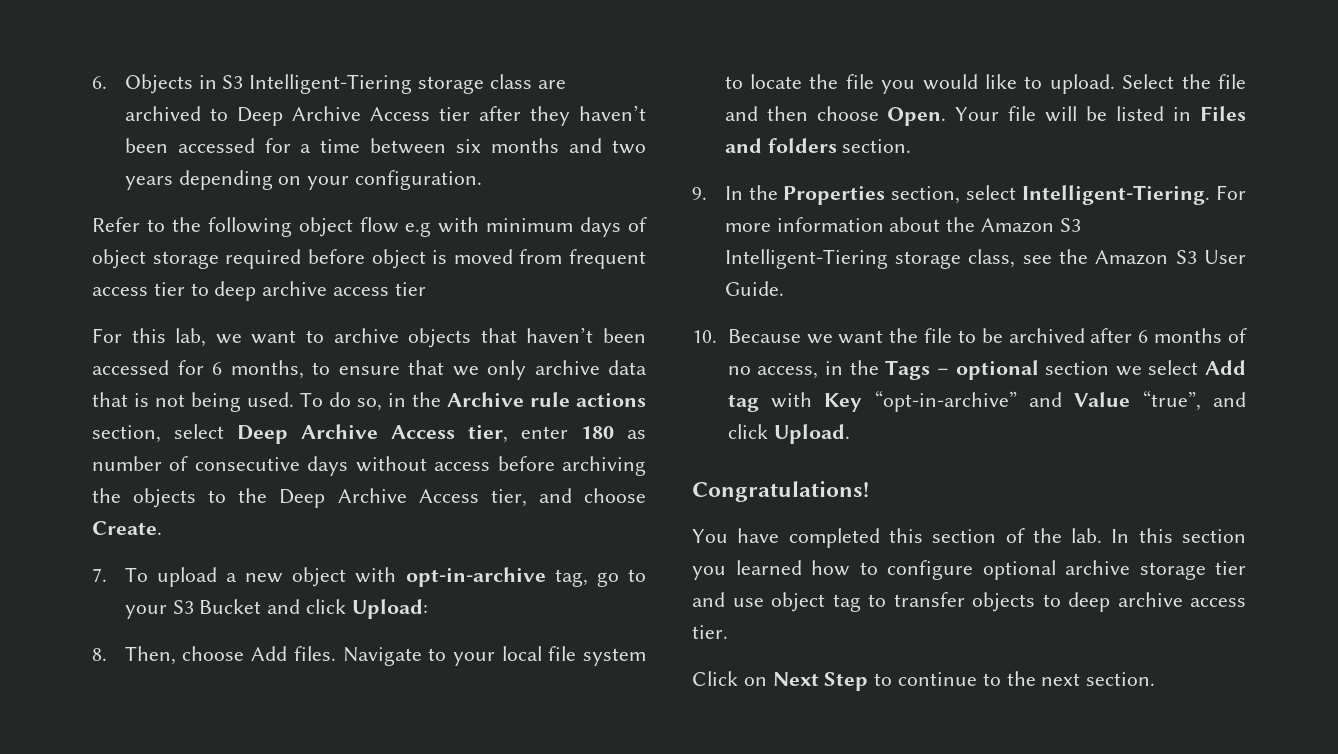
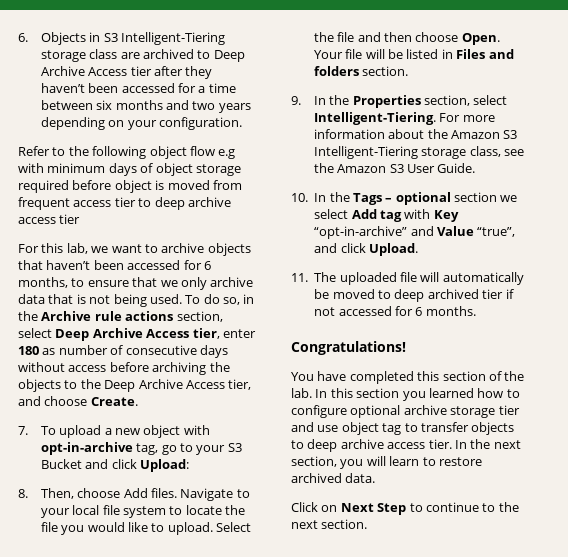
[727,328,1247,344] [727,361,843,379] Because we want the file to be archived after 6 months of no access, in -> [314,193,327,202] In
(850, 434) none -> [291,272,524,285] [314,289,514,302] [314,306,476,316] // 11. The uploaded file will automatically be moved to deep archived tier if not accessed for 6 months.
(728, 632) none -> [454,439,521,449] [291,456,482,469] [291,473,376,483] In the next section, you will learn to restore archived data.

